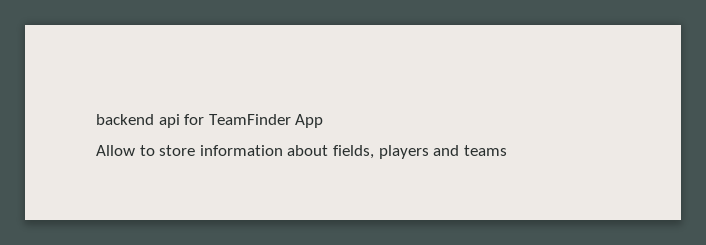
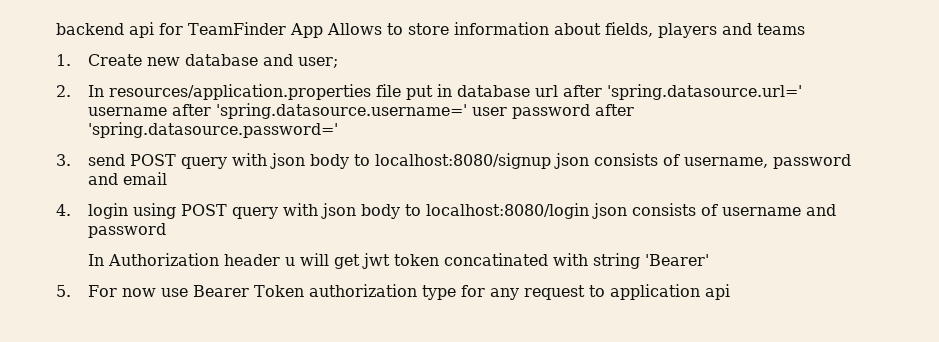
[96,145,135,156] // Allow -> [326,23,382,35] Allows
(507, 150) none -> [56,54,338,68] [56,84,802,100] [87,103,634,119] [87,122,338,138] [56,153,851,169] [87,172,167,185] [56,203,836,219] [87,223,166,238] [87,253,709,269] [56,284,730,300] // 1. Create new database and user; // 2. In resources/application.properties file put in database url after 'spring.datasource.url=' username after 'spring.datasource.username=' user password after 'spring.datasource.password=' // 3. send POST query with json body to localhost:8080/signup json consists of username, password and email // 4. login using POST query with json body to localhost:8080/login json consists of username and password // In Authorization header u will get jwt token concatinated with string 'Bearer' // 5. For now use Bearer Token authorization type for any request to application api

